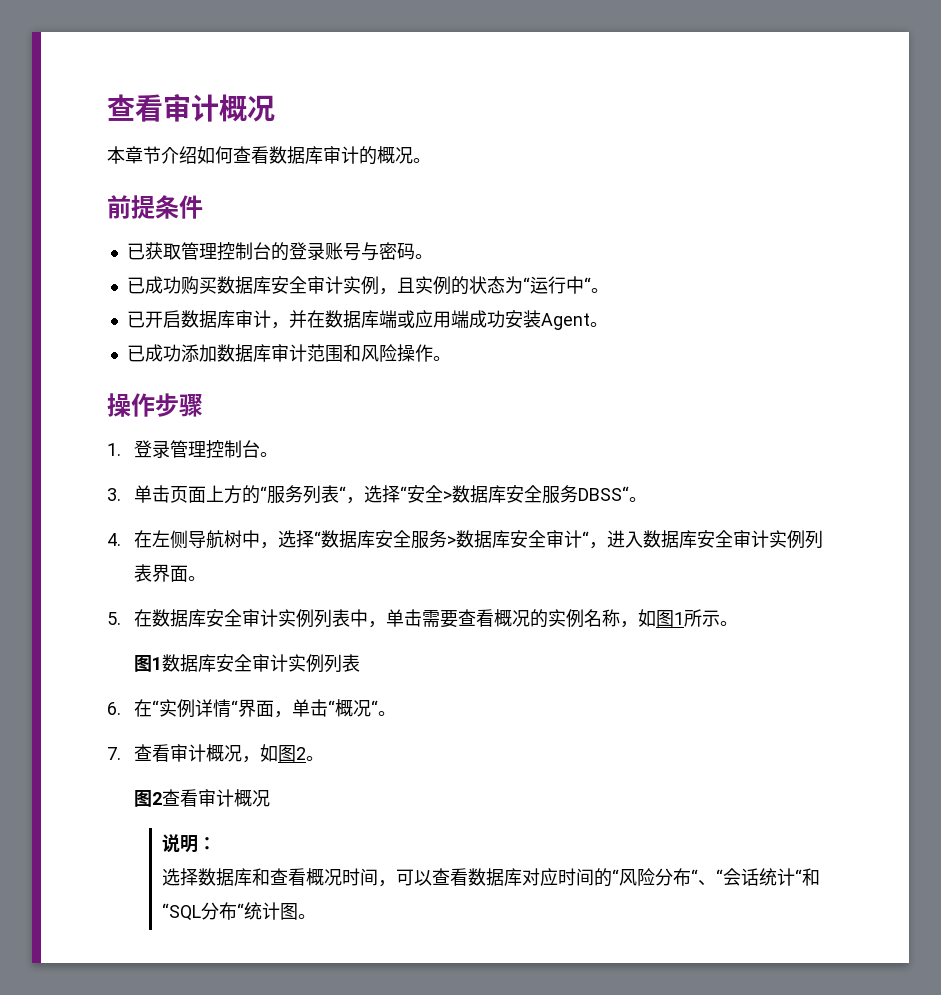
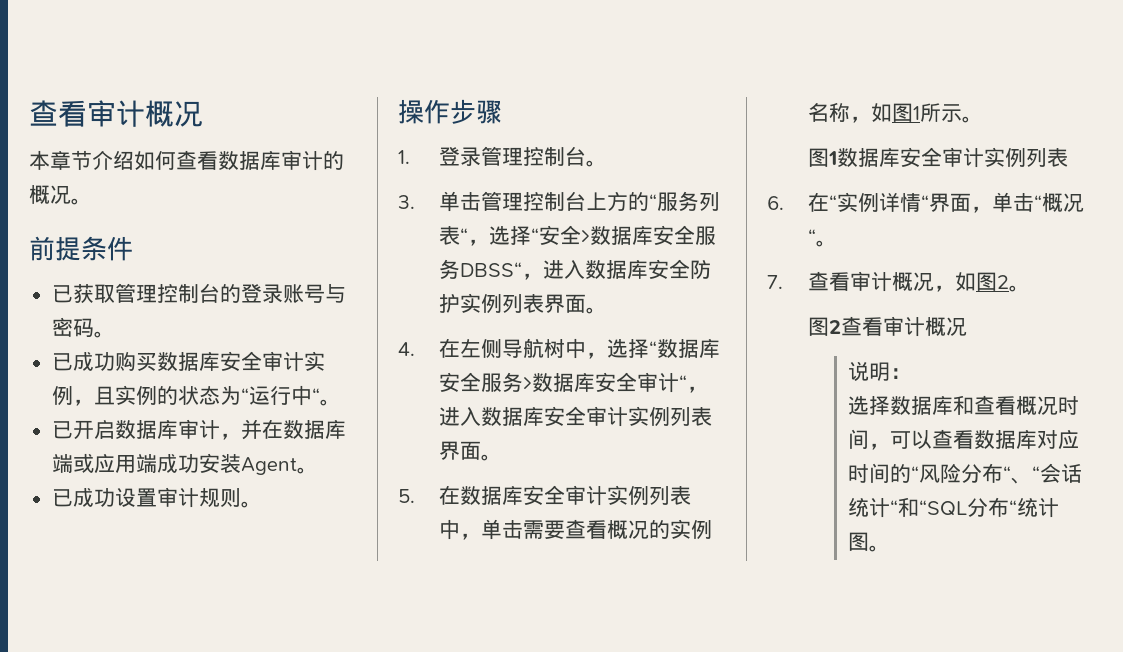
[180,344,433,362] 添加数据库审计范围和风险操作 -> [114,487,241,508] 设置审计规则
[170,486,207,503] 页面 -> [480,191,586,211] 管理控制台
(630, 493) none -> [521,259,711,280] [438,293,586,314] ，进入数据库安全防护实例列表界面

